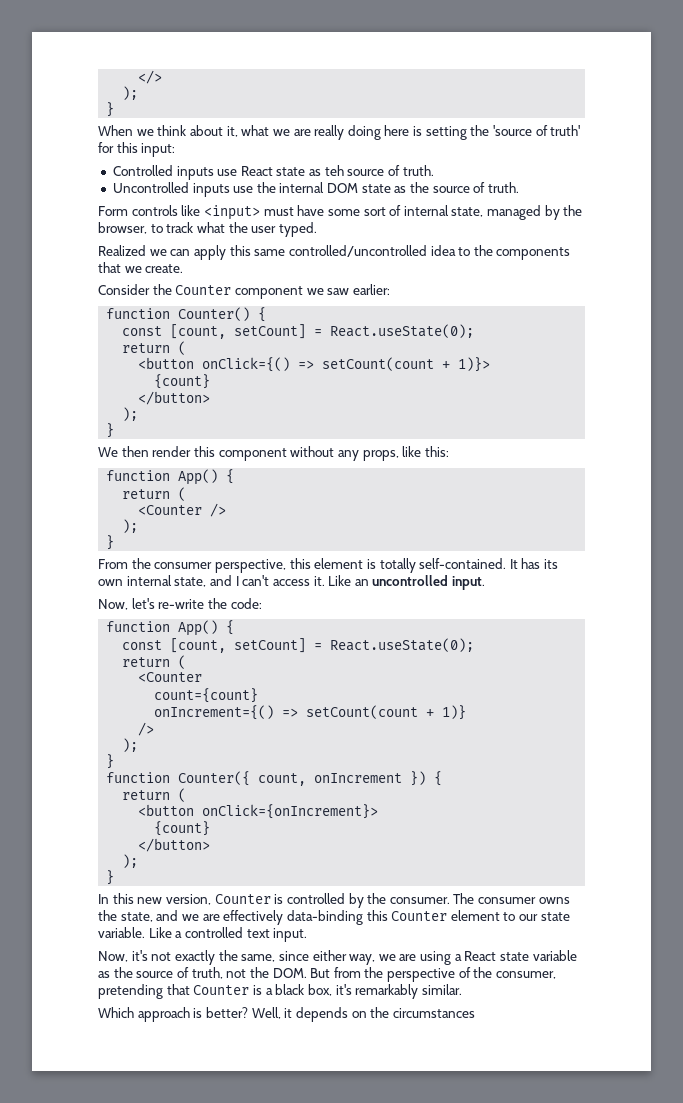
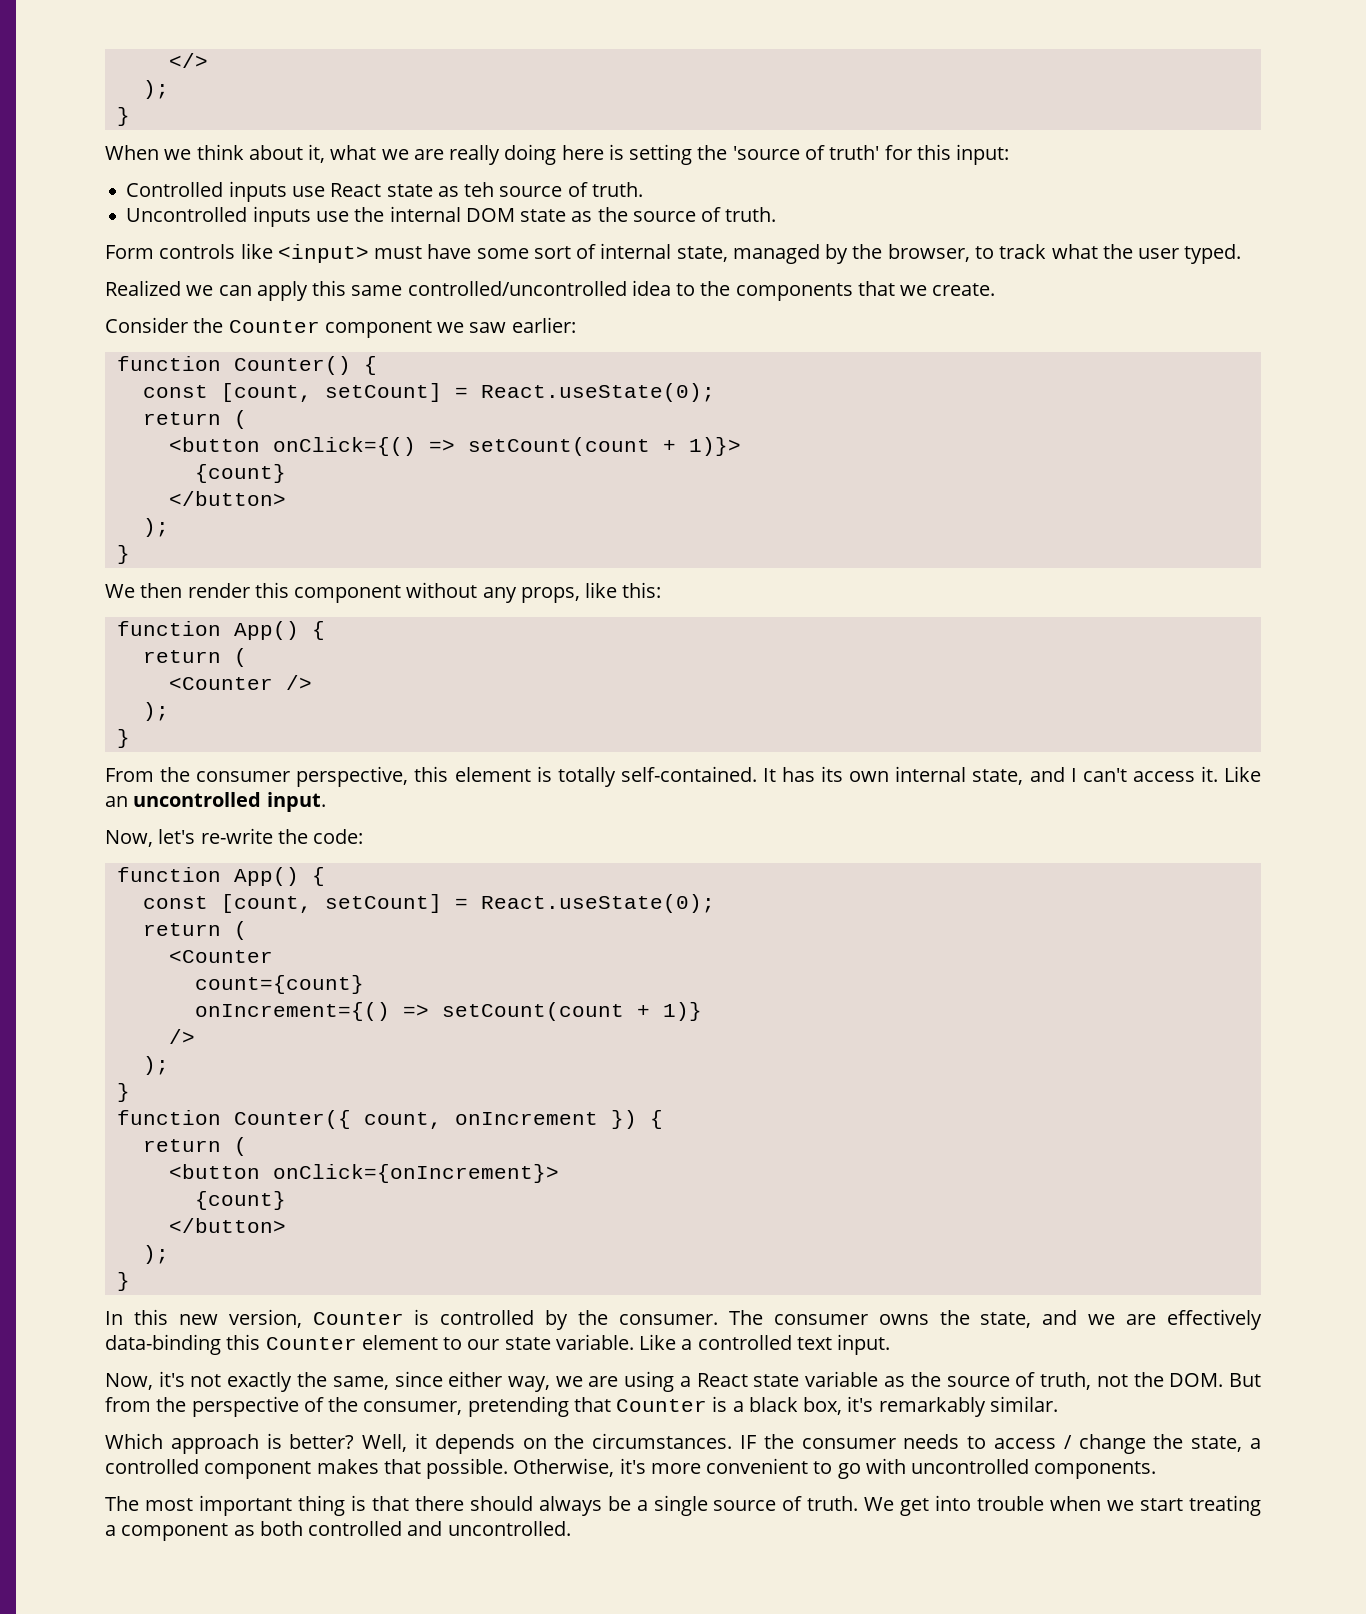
[392,1008,475,1018] circumstances -> [592,1433,1261,1454] [105,1458,1157,1479] [105,1495,1262,1516] [105,1521,571,1541] circumstances. IF the consumer needs to access / change the state, a controlled component makes that possible. Otherwise, it's more convenient to go with uncontrolled components. // The most important thing is that there should always be a single source of truth. We get into trouble when we start treating a component as both controlled and uncontrolled.

